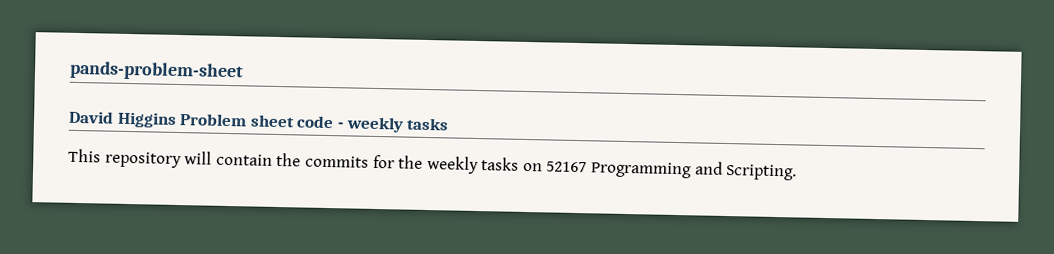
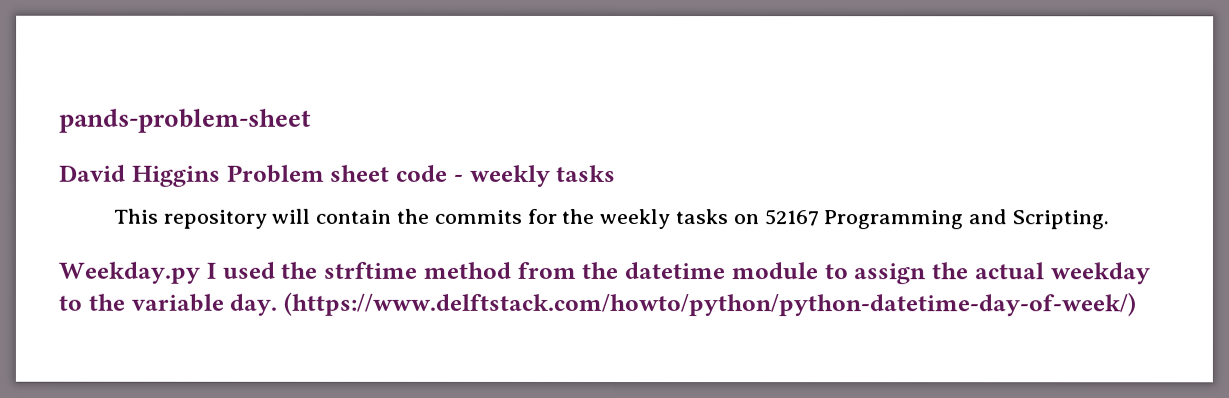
(798, 172) none -> [58,261,1150,285] [58,291,1136,317] // Weekday.py I used the strftime method from the datetime module to assign the actual weekday to the variable day. (https://www.delftstack.com/howto/python/python-datetime-day-of-week/)

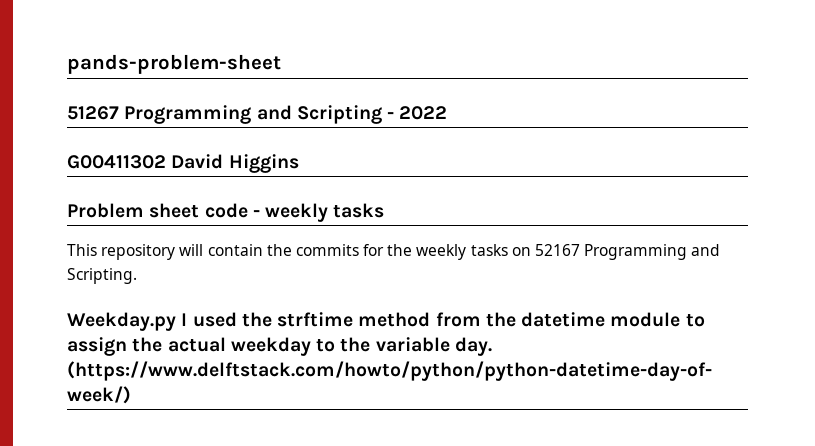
(312, 120) none -> [67,105,448,124] [67,155,166,169] 51267 Programming and Scripting - 2022 // G00411302
(221, 176) none -> (299, 163) //

